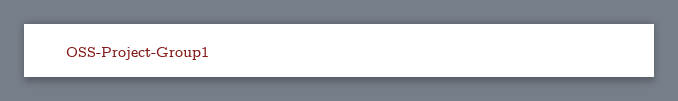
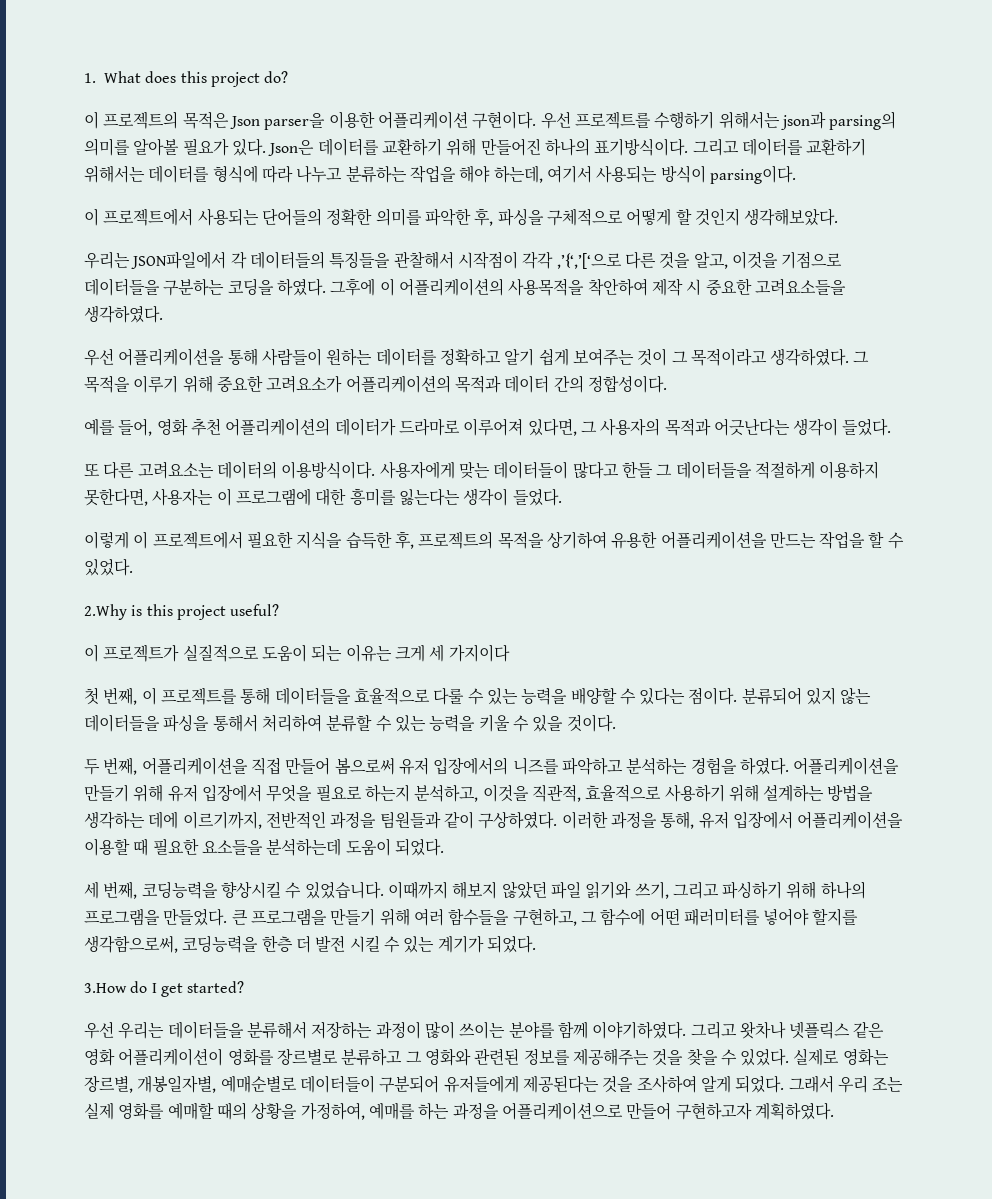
[66,47,209,60] OSS-Project-Group1 -> [84,71,289,87] [84,111,897,130] [84,138,867,156] [84,165,796,184] [84,208,839,226] [84,251,843,269] [84,278,846,296] [84,305,163,323] [84,348,870,366] [84,375,667,393] [84,418,892,436] [84,461,880,479] [84,488,562,506] [84,531,904,549] [84,558,133,576] [84,604,280,620] [84,644,510,662] [84,687,872,705] [84,714,616,732] [84,757,900,775] [84,784,874,802] [84,811,904,829] [84,838,444,856] [84,881,866,899] [84,908,859,926] [84,935,536,953] [84,981,245,997] [84,1021,885,1039] [84,1048,889,1066] [84,1075,904,1093] [84,1102,834,1120] 1. What does this project do? // 이 프로젝트의 목적은 Json parser을 이용한 어플리케이션 구현이다. 우선 프로젝트를 수행하기 위해서는 json과 parsing의 의미를 알아볼 필요가 있다. Json은 데이터를 교환하기 위해 만들어진 하나의 표기방식이다. 그리고 데이터를 교환하기 위해서는 데이터를 형식에 따라 나누고 분류하는 작업을 해야 하는데, 여기서 사용되는 방식이 parsing이다. // 이 프로젝트에서 사용되는 단어들의 정확한 의미를 파악한 후, 파싱을 구체적으로 어떻게 할 것인지 생각해보았다. // 우리는 JSON파일에서 각 데이터들의 특징들을 관찰해서 시작점이 각각 ,’{‘,’[‘으로 다른 것을 알고, 이것을 기점으로 데이터들을 구분하는 코딩을 하였다. 그후에 이 어플리케이션의 사용목적을 착안하여 제작 시 중요한 고려요소들을 생각하였다. // 우선 어플리케이션을 통해 사람들이 원하는 데이터를 정확하고 알기 쉽게 보여주는 것이 그 목적이라고 생각하였다. 그 목적을 이루기 위해 중요한 고려요소가 어플리케이션의 목적과 데이터 간의 정합성이다. // 예를 들어, 영화 추천 어플리케이션의 데이터가 드라마로 이루어져 있다면, 그 사용자의 목적과 어긋난다는 생각이 들었다. // 또 다른 고려요소는 데이터의 이용방식이다. 사용자에게 맞는 데이터들이 많다고 한들 그 데이터들을 적절하게 이용하지 못한다면, 사용자는 이 프로그램에 대한 흥미를 잃는다는 생각이 들었다. // 이렇게 이 프로젝트에서 필요한 지식을 습득한 후, 프로젝트의 목적을 상기하여 유용한 어플리케이션을 만드는 작업을 할 수 있었다. // 2.Why is this project useful? // 이 프로젝트가 실질적으로 도움이 되는 이유는 크게 세 가지이다 // 첫 번째, 이 프로젝트를 통해 데이터들을 효율적으로 다룰 수 있는 능력을 배양할 수 있다는 점이다. 분류되어 있지 않는 데이터들을 파싱을 통해서 처리하여 분류할 수 있는 능력을 키울 수 있을 것이다. // 두 번째, 어플리케이션을 직접 만들어 봄으로써 유저 입장에서의 니즈를 파악하고 분석하는 경험을 하였다. 어플리케이션을 만들기 위해 유저 입장에서 무엇을 필요로 하는지 분석하고, 이것을 직관적, 효율적으로 사용하기 위해 설계하는 방법을 생각하는 데에 이르기까지, 전반적인 과정을 팀원들과 같이 구상하였다. 이러한 과정을 통해, 유저 입장에서 어플리케이션을 이용할 때 필요한 요소들을 분석하는데 도움이 되었다. // 세 번째, 코딩능력을 향상시킬 수 있었습니다. 이때까지 해보지 않았던 파일 읽기와 쓰기, 그리고 파싱하기 위해 하나의 프로그램을 만들었다. 큰 프로그램을 만들기 위해 여러 함수들을 구현하고, 그 함수에 어떤 패러미터를 넣어야 할지를 생각함으로써, 코딩능력을 한층 더 발전 시킬 수 있는 계기가 되었다. // 3.How do I get started? // 우선 우리는 데이터들을 분류해서 저장하는 과정이 많이 쓰이는 분야를 함께 이야기하였다. 그리고 왓차나 넷플릭스 같은 영화 어플리케이션이 영화를 장르별로 분류하고 그 영화와 관련된 정보를 제공해주는 것을 찾을 수 있었다. 실제로 영화는 장르별, 개봉일자별, 예매순별로 데이터들이 구분되어 유저들에게 제공된다는 것을 조사하여 알게 되었다. 그래서 우리 조는 실제 영화를 예매할 때의 상황을 가정하여, 예매를 하는 과정을 어플리케이션으로 만들어 구현하고자 계획하였다.

